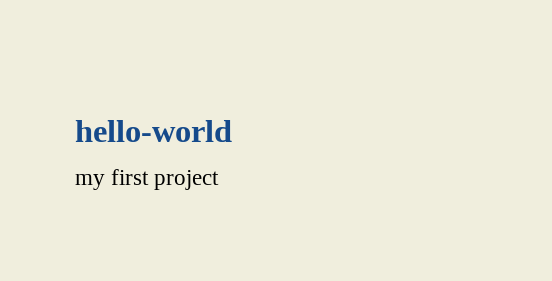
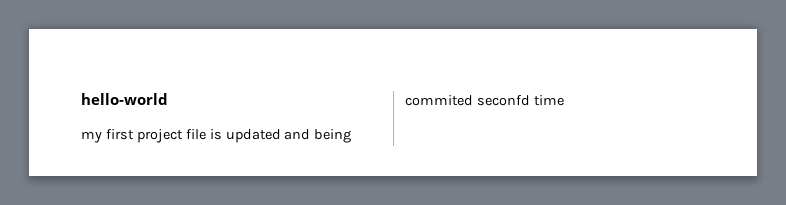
(220, 180) none -> [185,129,352,143] [405,95,564,106] file is updated and being commited seconfd time

